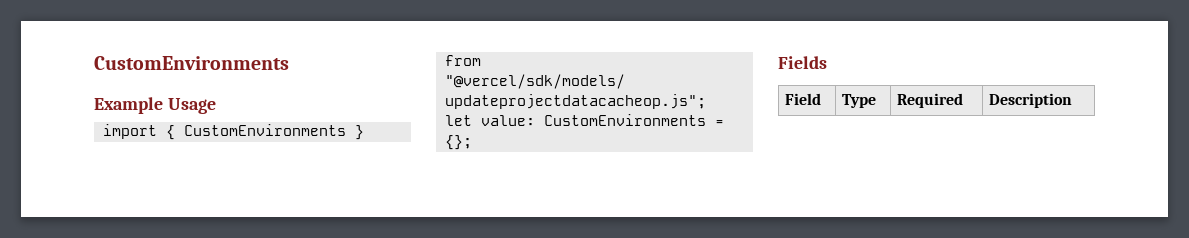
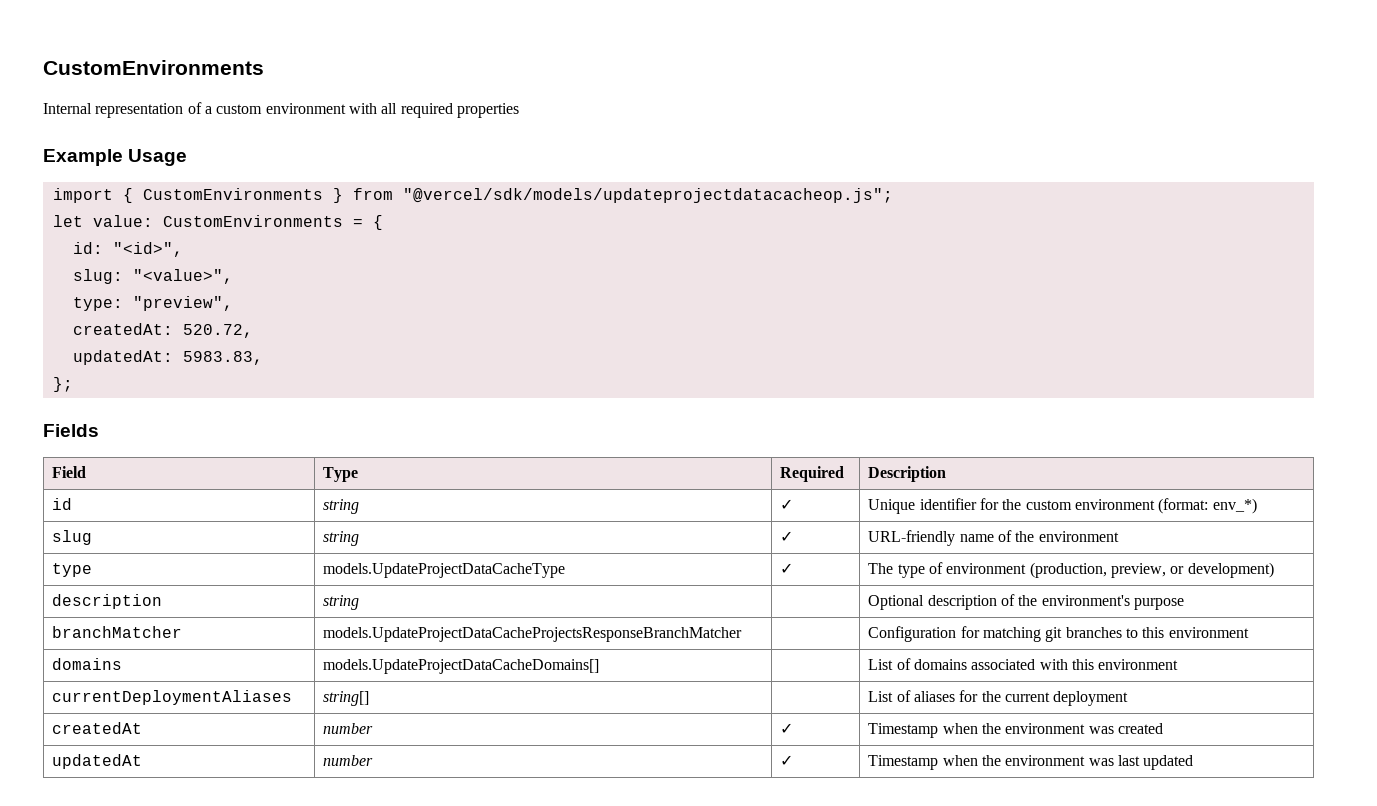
[94,56,289,70] CustomEnvironments -> [43,60,264,75] [43,102,519,118] CustomEnvironments // Internal representation of a custom environment with all required properties
[445,135,473,150] {}; -> [372,215,383,230] [72,242,183,257] [72,269,233,284] [72,296,233,311] [72,323,253,338] [72,350,263,365] [52,377,73,392] { // id: "<id>", // slug: "<value>", // type: "preview", // createdAt: 520.72, // updatedAt: 5983.83, // };
(1072, 100) none -> [52,498,73,510] [323,499,360,514] [780,499,794,510] [868,498,1257,514] [52,530,93,545] [323,531,360,546] [780,531,794,542] [868,530,1119,546] [52,563,93,577] [323,563,566,578] [780,563,794,574] [868,562,1274,578] [52,594,163,609] [323,595,360,610] [868,594,1184,610] [52,626,183,638] [323,627,743,642] [868,626,1249,642] [52,658,123,670] [323,659,600,674] [868,658,1179,670] [52,690,293,705] [323,691,370,706] [868,690,1129,706] [52,722,143,734] [323,723,374,734] [780,723,794,734] [868,723,1163,738] [52,754,143,769] [323,755,374,766] [780,755,794,766] [868,755,1194,770] // id | string | ✓ | Unique identifier for the custom environment (format: env_*) // slug | string | ✓ | URL-friendly name of the environment // type | models.UpdateProjectDataCacheType | ✓ | The type of environment (production, preview, or development) // description | string | | Optional description of the environment's purpose // branchMatcher | models.UpdateProjectDataCacheProjectsResponseBranchMatcher | | Configuration for matching git branches to this environment // domains | models.UpdateProjectDataCacheDomains[] | | List of domains associated with this environment // currentDeploymentAliases | string[] | | List of aliases for the current deployment // createdAt | number | ✓ | Timestamp when the environment was created // updatedAt | number | ✓ | Timestamp when the environment was last updated

